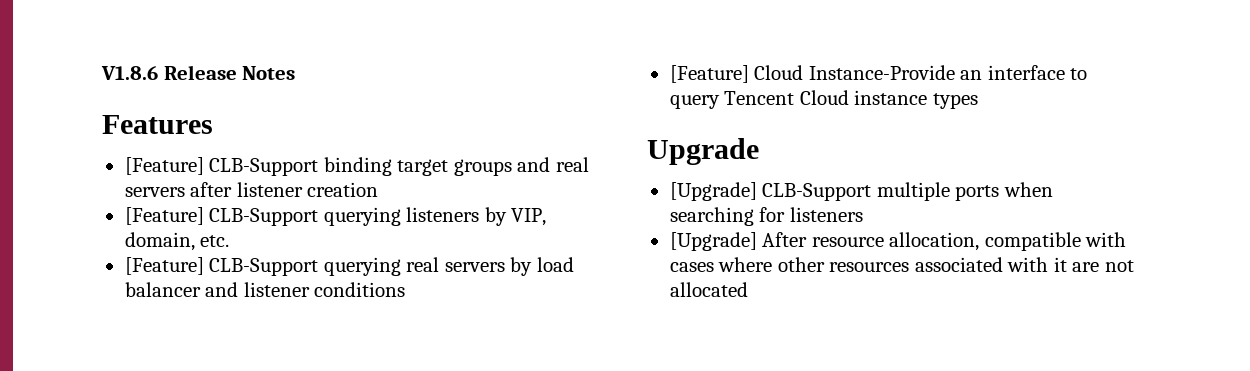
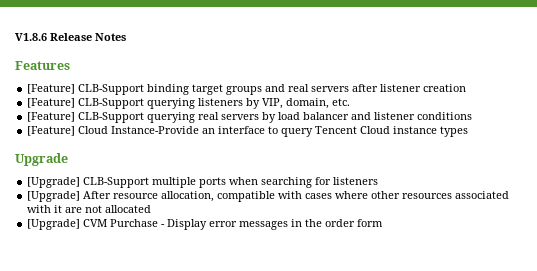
(748, 289) none -> [27,219,384,230] // [Upgrade] CVM Purchase - Display error messages in the order form

